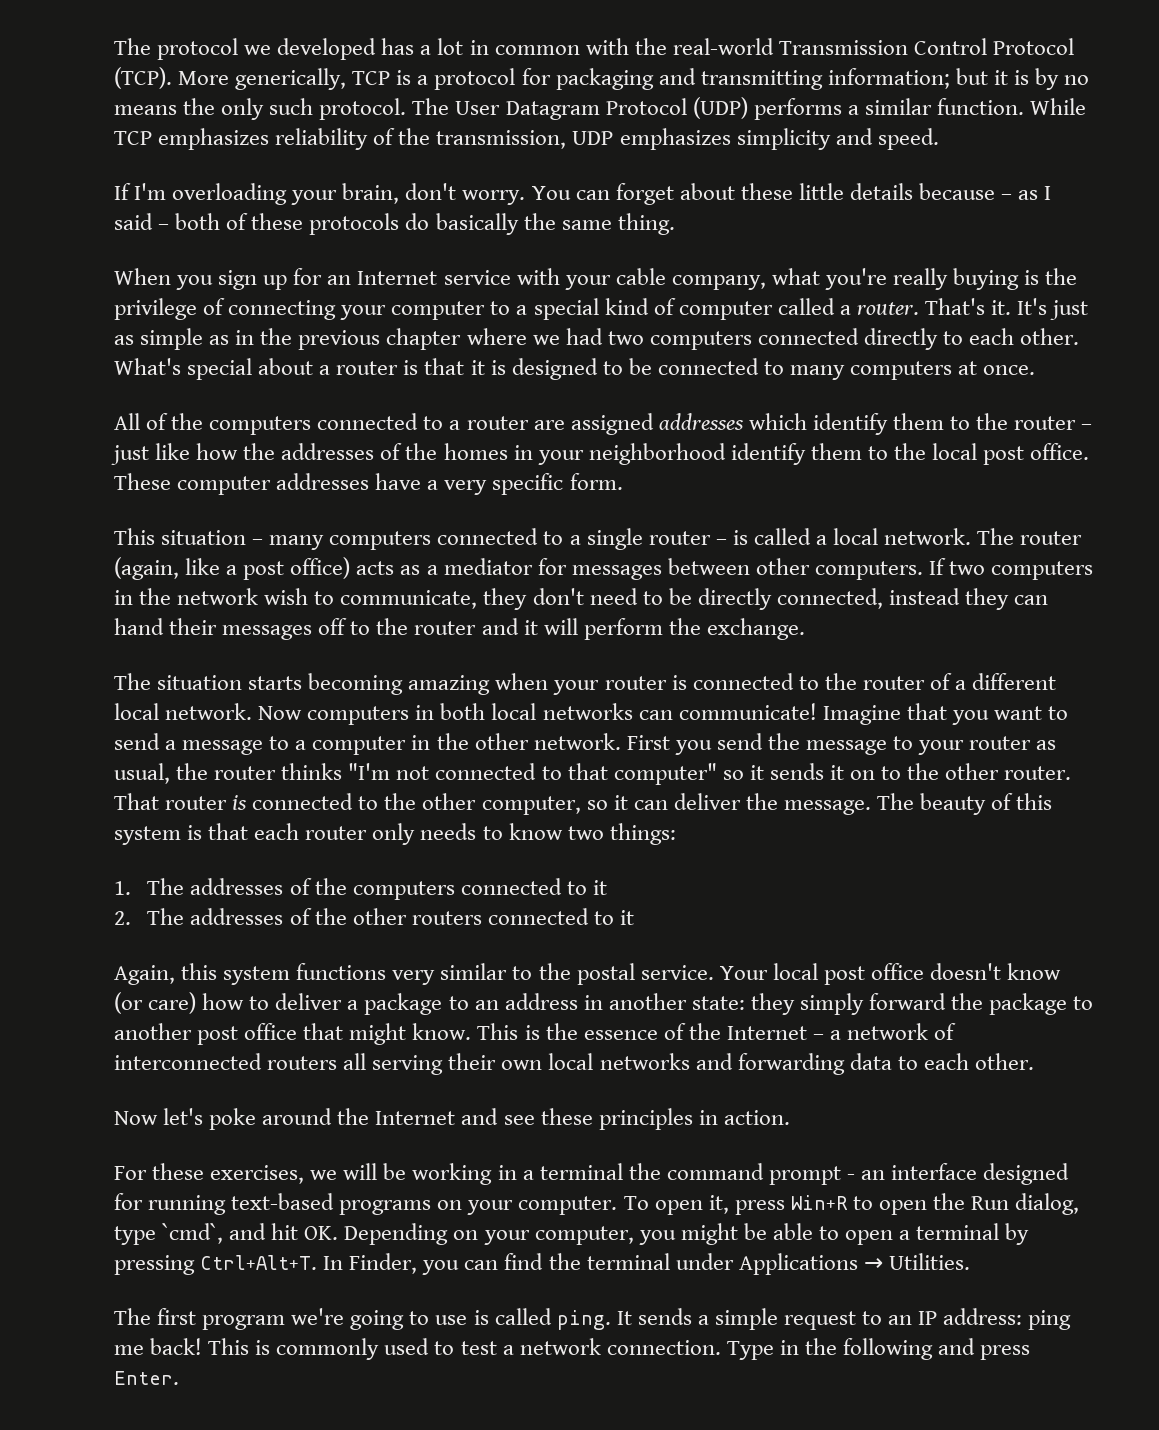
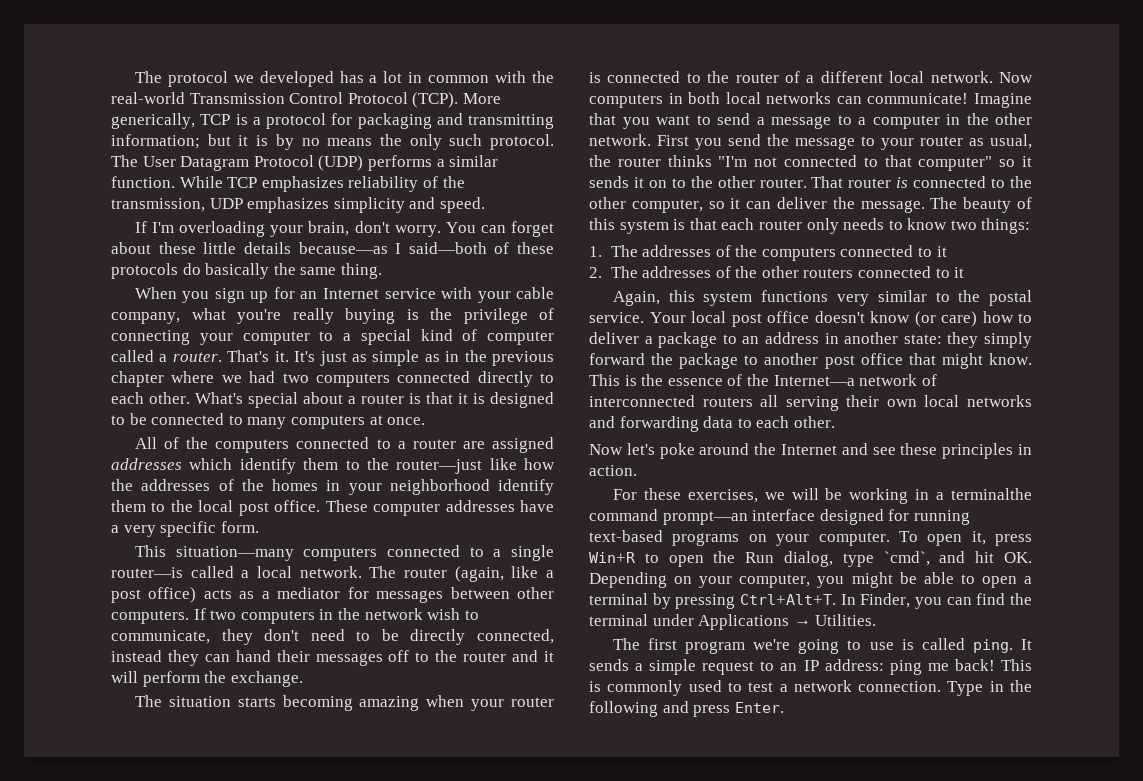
[919,183,1052,200] [114,213,221,230] because – as I said – both -> [298,242,487,254] because—as I said—both
[1014,416,1093,430] [111,445,149,465] router – just -> [396,459,483,474] router—just
[161,530,325,550] situation – many -> [175,546,294,561] situation—many
[648,530,748,545] router – is -> [111,567,183,578] router—is
[726,1026,842,1040] Internet – a -> [773,375,855,386] Internet—a
[539,1163,886,1185] terminal the command prompt - an -> [951,488,1032,500] [589,509,748,525] terminalthe command prompt—an

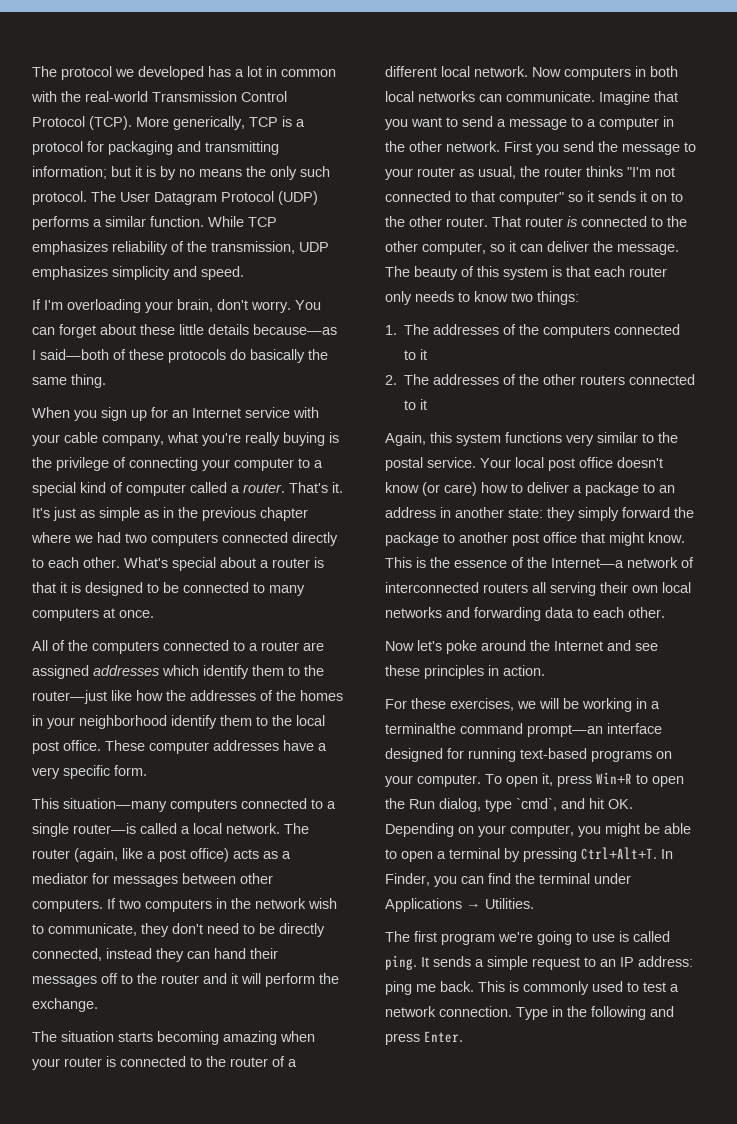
[867,93,969,104] communicate! -> [506,91,595,102] communicate.
[954,659,995,671] back! -> [440,981,474,992] back.

